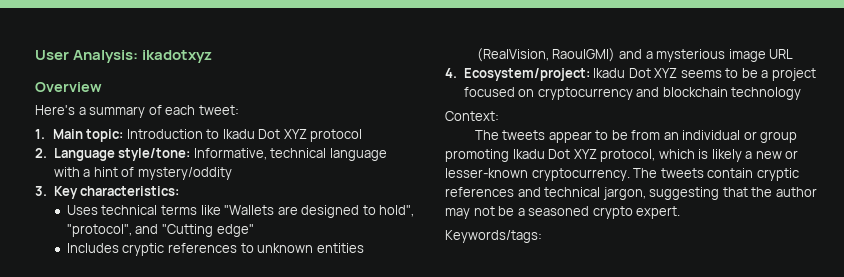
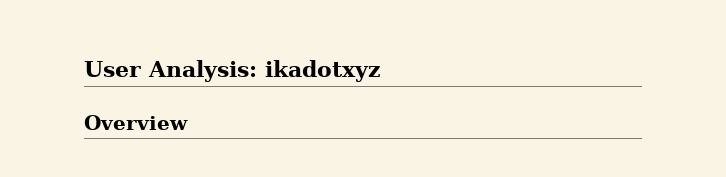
[35,105,239,118] [35,129,363,142] [35,148,387,161] [53,167,232,180] [35,186,180,199] [66,205,415,218] [66,224,254,237] [66,243,364,256] [476,48,794,62] [445,68,816,81] [463,87,802,100] [445,111,499,121] [474,130,798,143] [445,149,799,162] [445,168,799,181] [445,187,817,200] [445,206,681,219] [445,230,542,243] // Here's a summary of each tweet: // 1. Main topic: Introduction to Ikadu Dot XYZ protocol // 2. Language style/tone: Informative, technical language with a hint of mystery/oddity // 3. Key characteristics: // Uses technical terms like "Wallets are designed to hold", "protocol", and "Cutting edge" // Includes cryptic references to unknown entities (RealVision, RaoulGMI) and a mysterious image URL // 4. Ecosystem/project: Ikadu Dot XYZ seems to be a project focused on cryptocurrency and blockchain technology // Context: // The tweets appear to be from an individual or group promoting Ikadu Dot XYZ protocol, which is likely a new or lesser-known cryptocurrency. The tweets contain cryptic references and technical jargon, suggesting that the author may not be a seasoned crypto expert. // Keywords/tags: -> (188, 122) none

